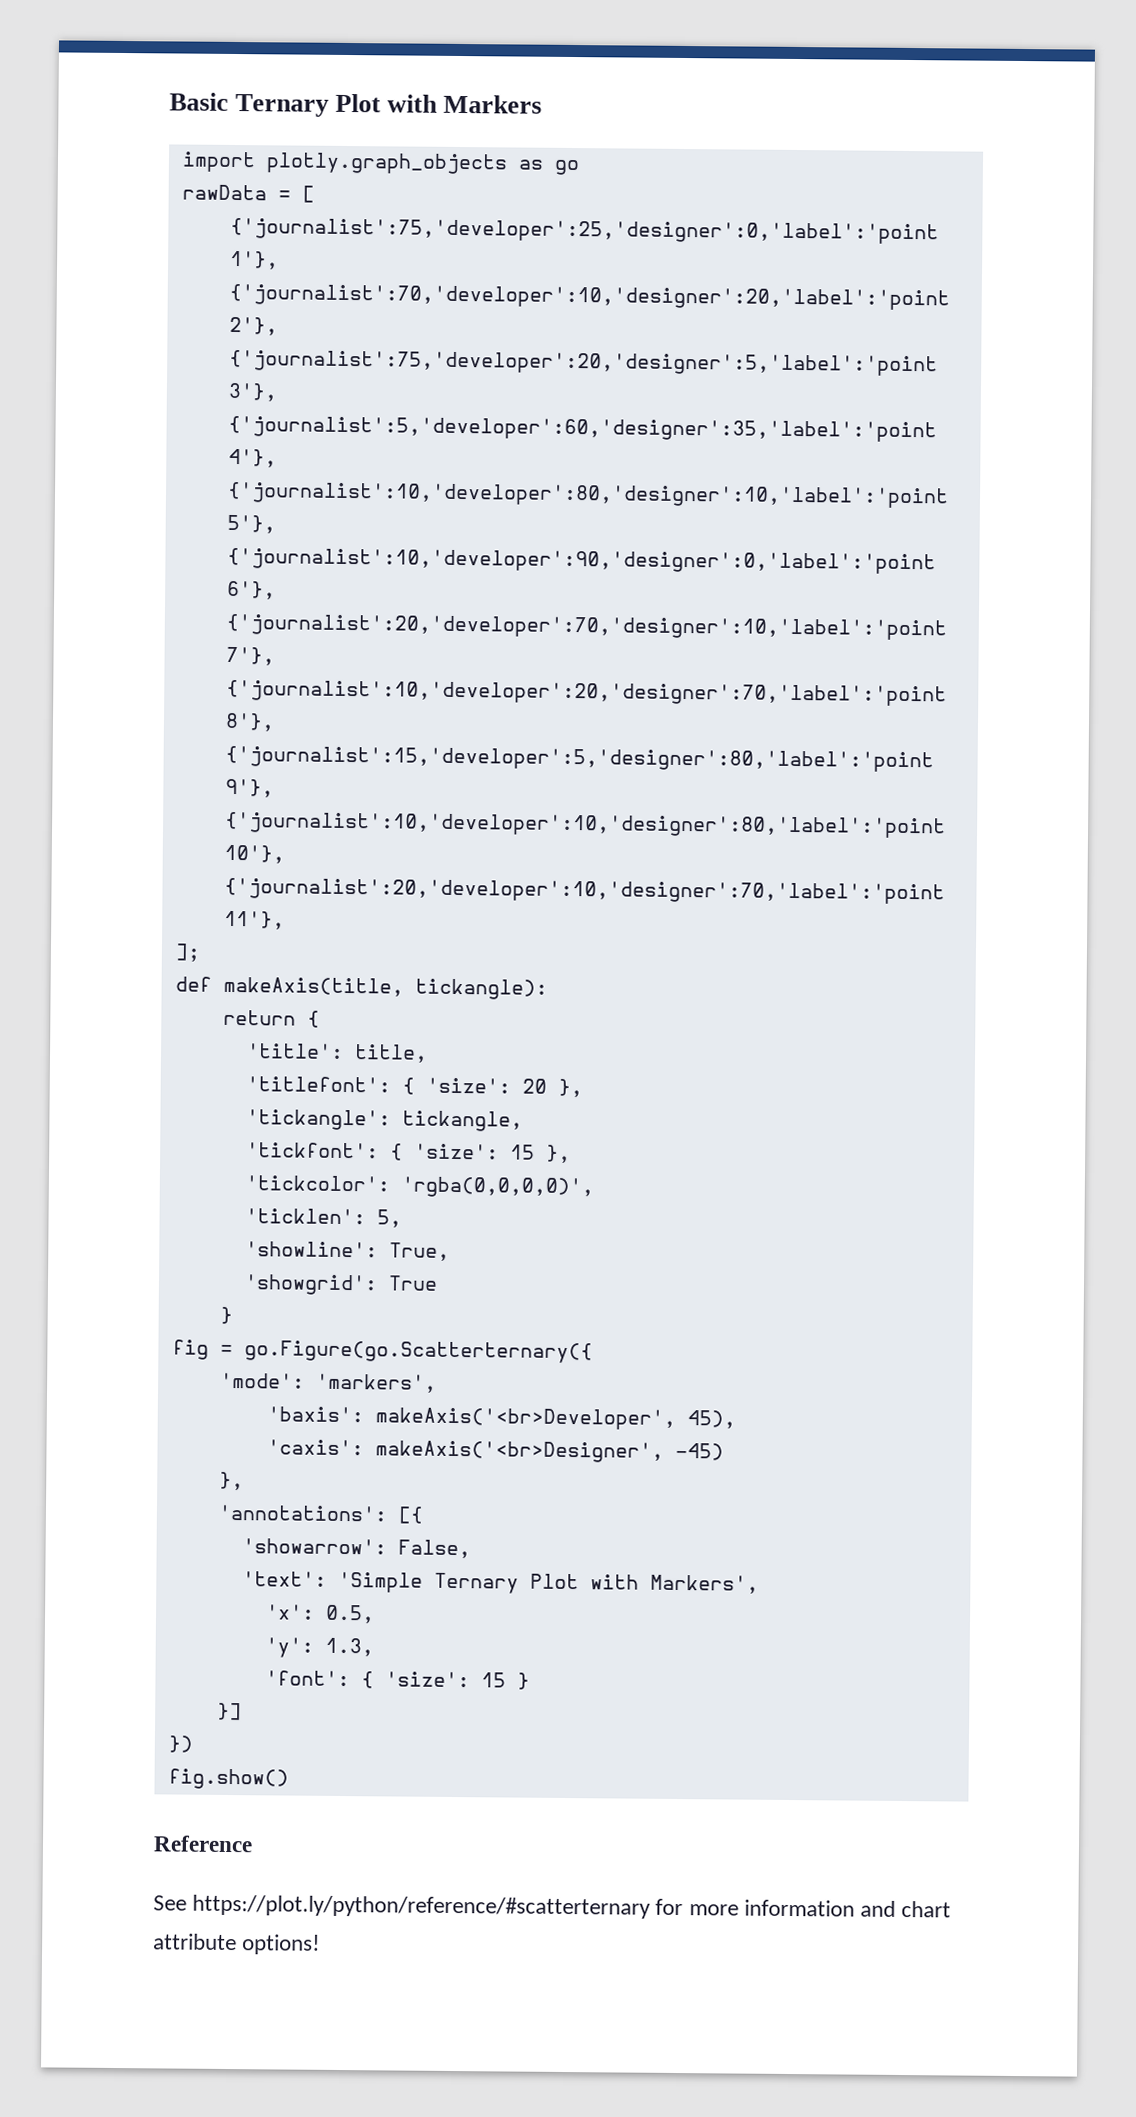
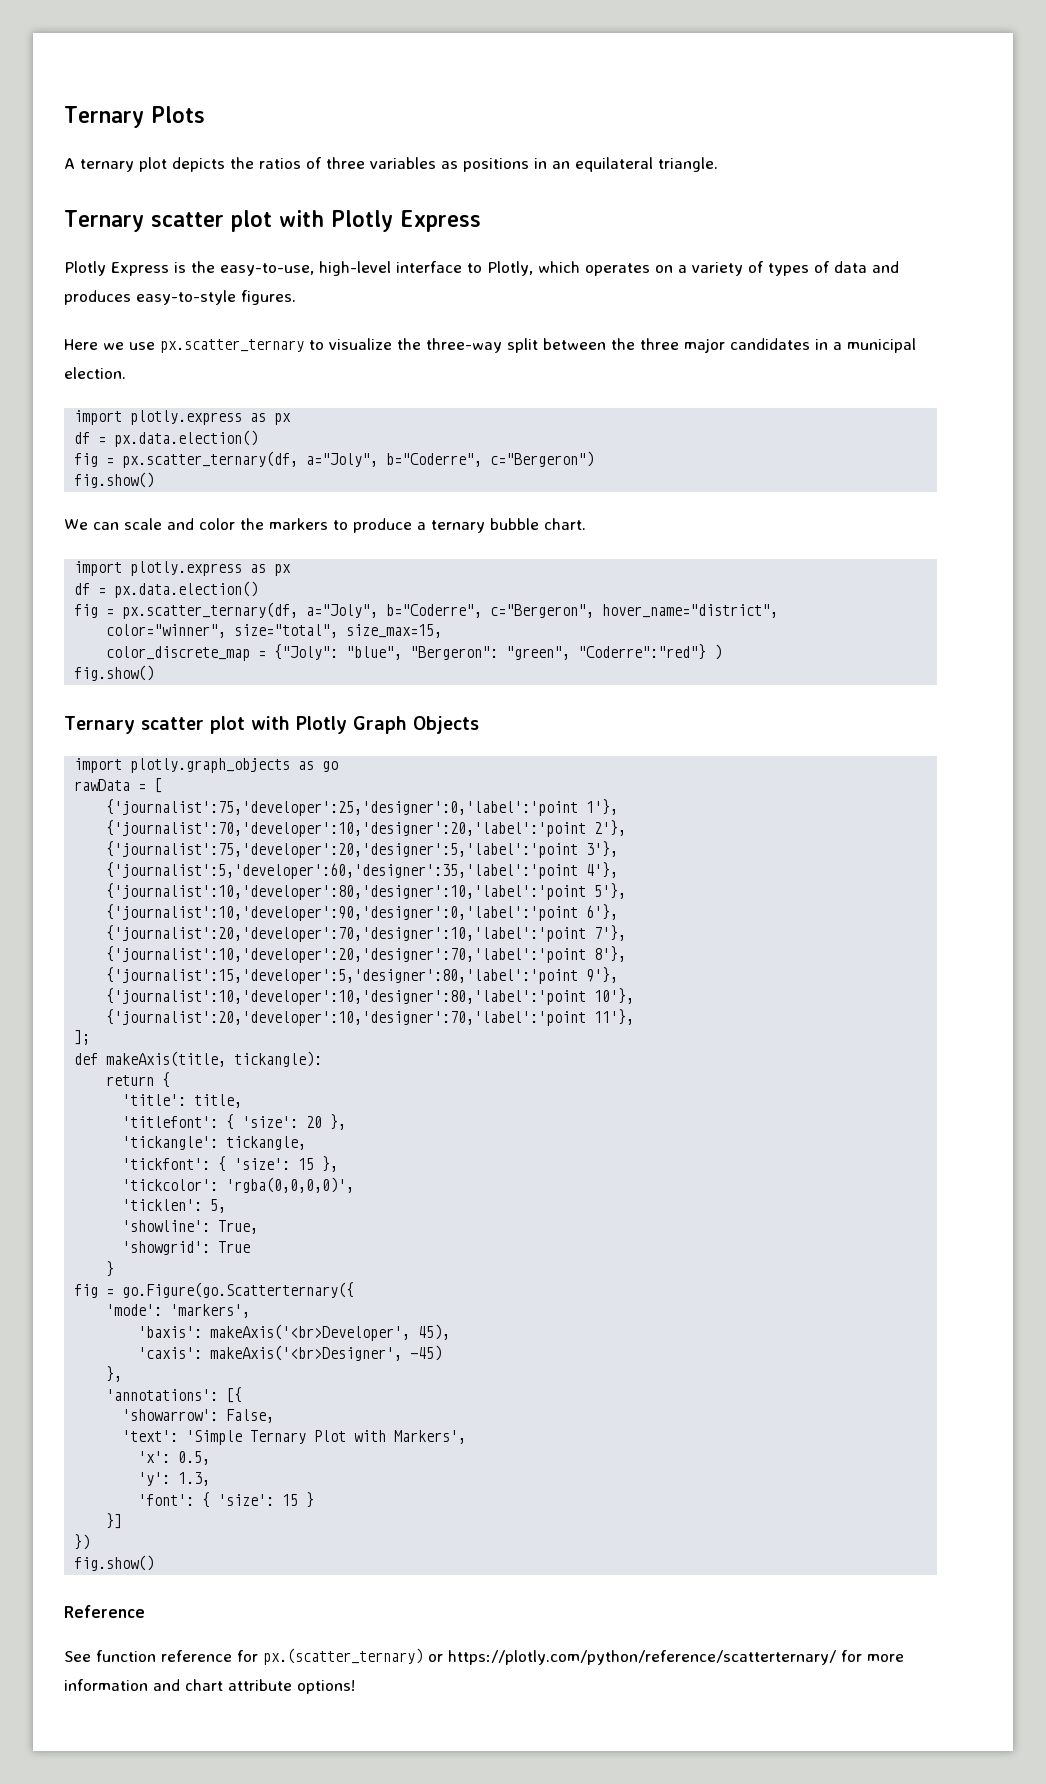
[169,92,543,117] Basic Ternary Plot with Markers -> [64,106,205,128] [64,157,718,172] [64,210,481,232] [64,261,899,276] [64,290,296,305] [64,338,916,353] [64,367,126,379] [74,410,292,425] [74,430,259,447] [74,451,595,468] [74,472,155,488] [64,518,586,533] [74,561,292,576] [74,581,259,598] [74,602,779,619] [106,624,443,638] [106,644,723,661] [74,665,155,681] [64,716,479,734] Ternary Plots // A ternary plot depicts the ratios of three variables as positions in an equilateral triangle. // Ternary scatter plot with Plotly Express // Plotly Express is the easy-to-use, high-level interface to Plotly, which operates on a variety of types of data and produces easy-to-style figures. // Here we use px.scatter_ternary to visualize the three-way split between the three major candidates in a municipal election. // import plotly.express as px // df = px.data.election() // fig = px.scatter_ternary(df, a="Joly", b="Coderre", c="Bergeron") // fig.show() // We can scale and color the markers to produce a ternary bubble chart. // import plotly.express as px // df = px.data.election() // fig = px.scatter_ternary(df, a="Joly", b="Coderre", c="Bergeron", hover_name="district", // color="winner", size="total", size_max=15, // color_discrete_map = {"Joly": "blue", "Bergeron": "green", "Coderre":"red"} ) // fig.show() // Ternary scatter plot with Plotly Graph Objects
[192,1894,652,1919] https://plot.ly/python/reference/#scatterternary -> [96,1648,836,1665] function reference for px.(scatter_ternary) or https://plotly.com/python/reference/scatterternary/

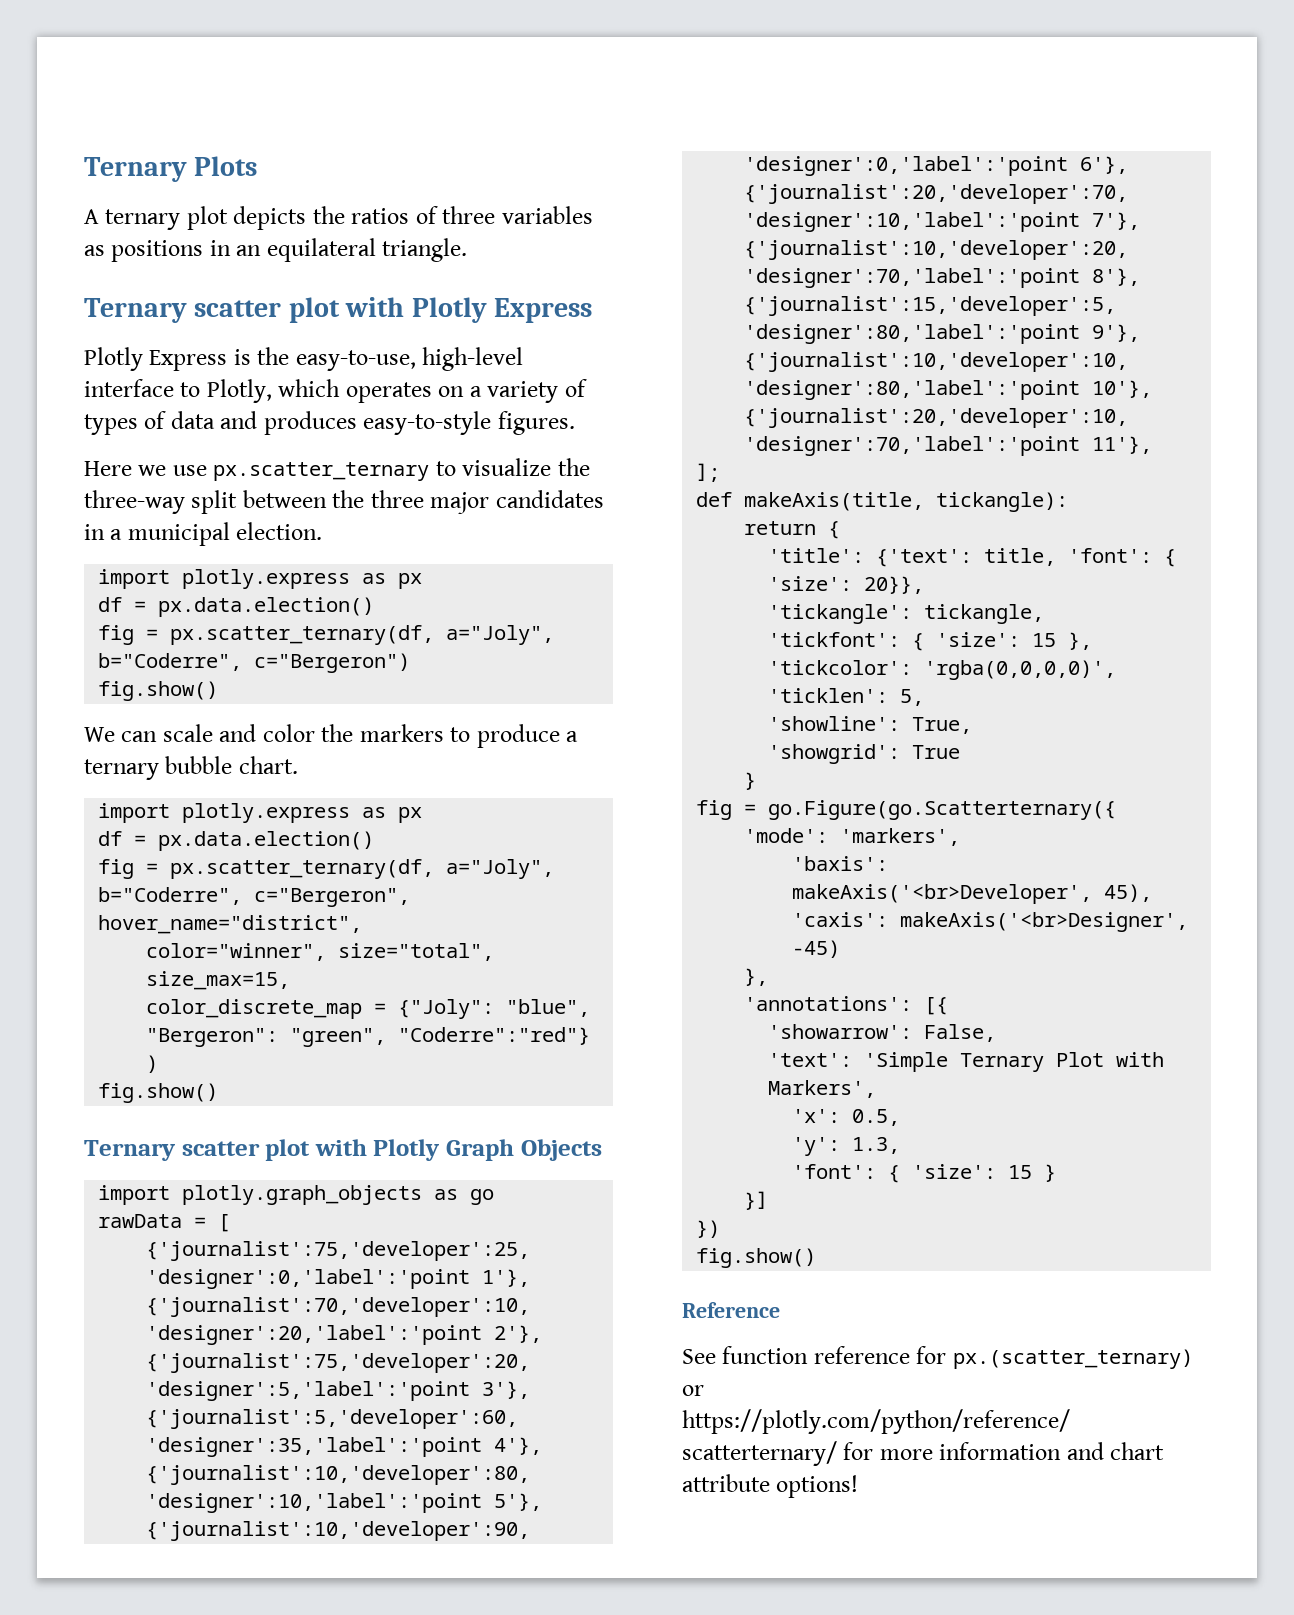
(187, 1100) none -> [876,549,973,567] {'text':
[122,1114,347,1130] // 'titlefont': { 'size': 20 }, -> [1068,548,1177,567] [768,576,925,594] 'font': { 'size': 20}},

